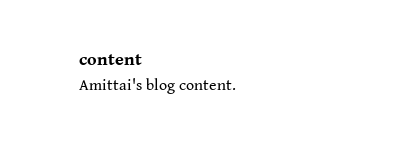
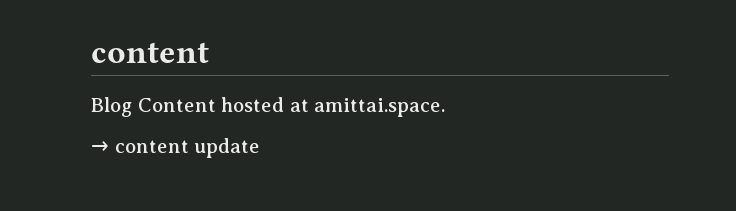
[79,78,237,94] Amittai's blog content. -> [91,97,446,117] [91,138,261,158] Blog Content hosted at amittai.space. // → content update

